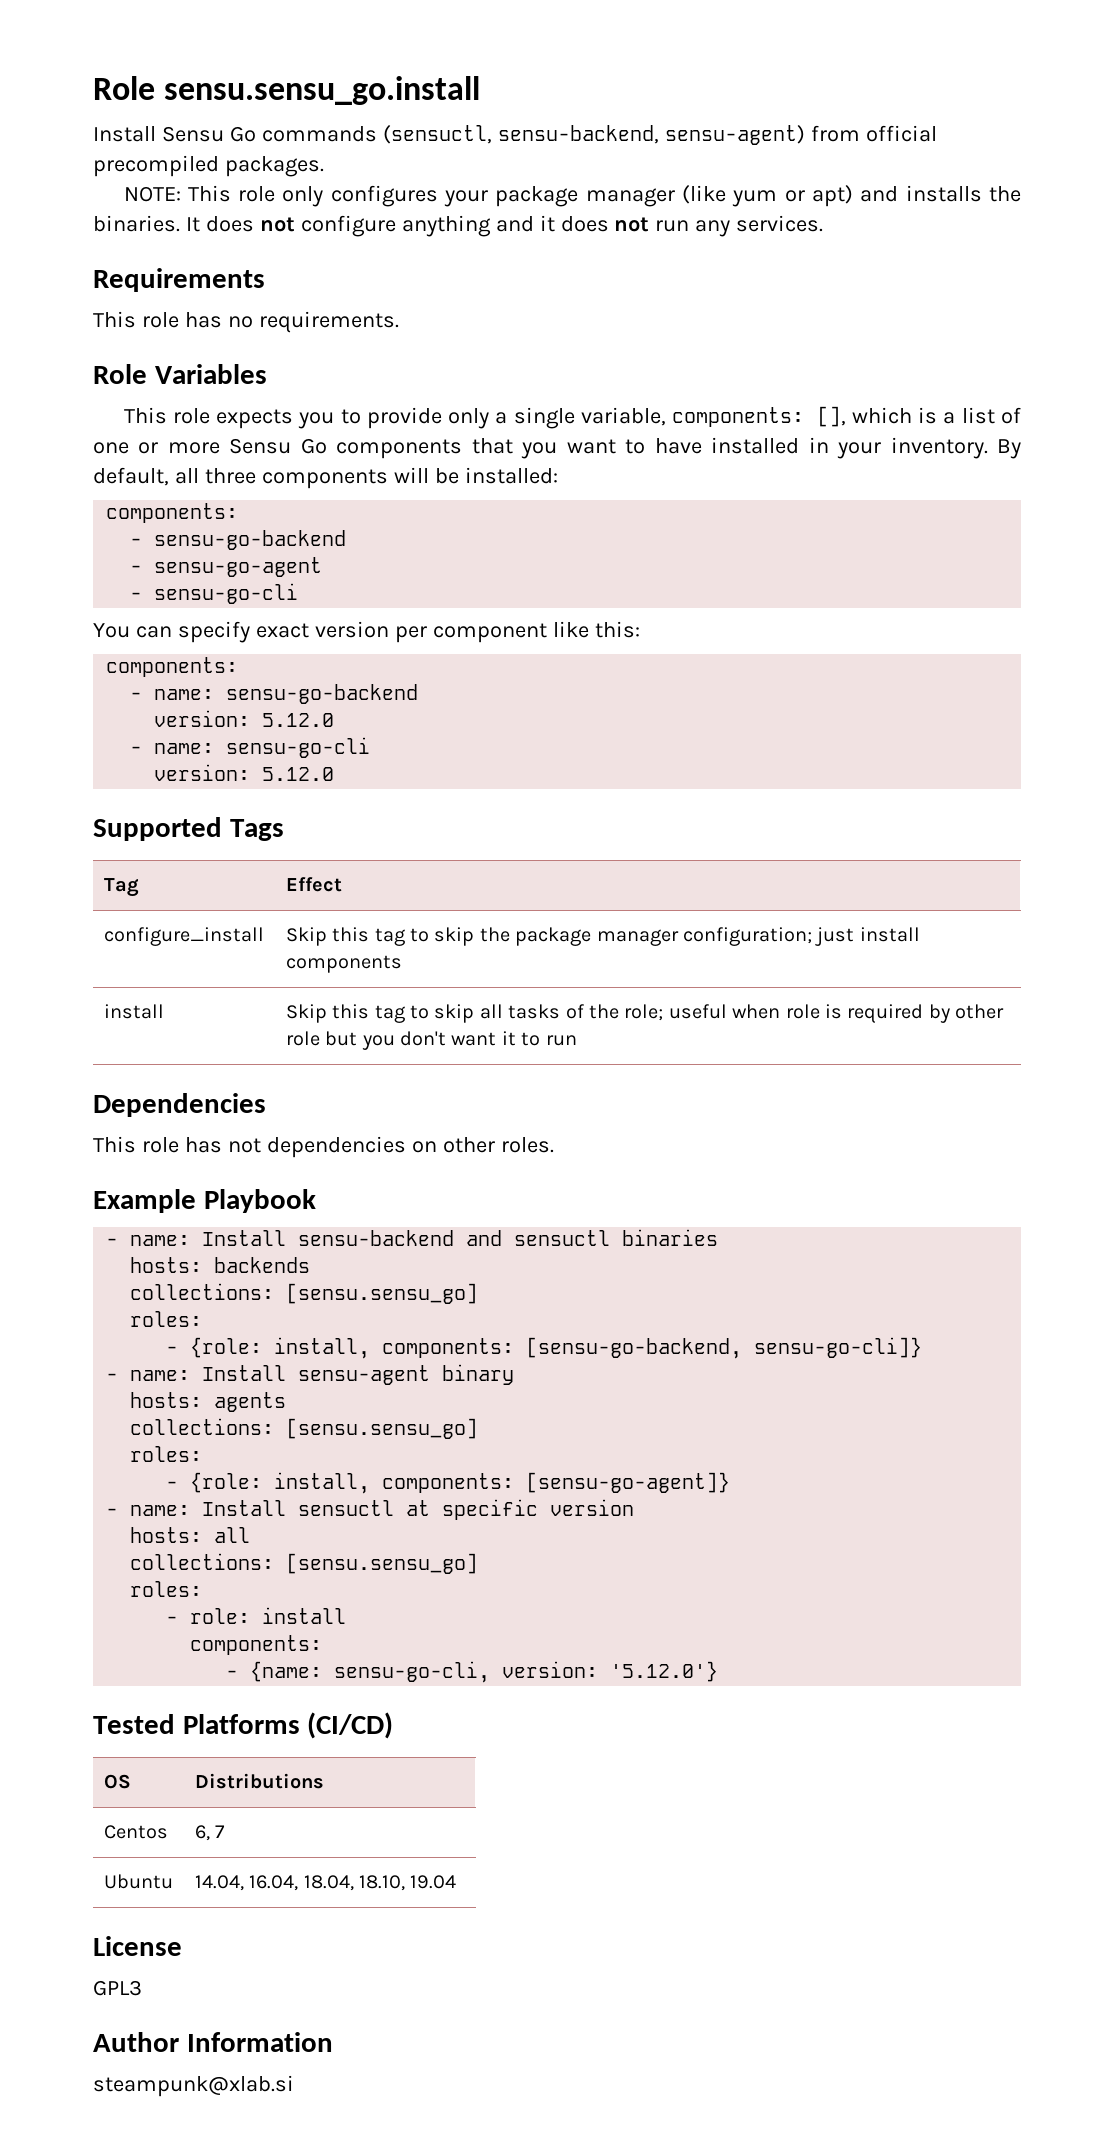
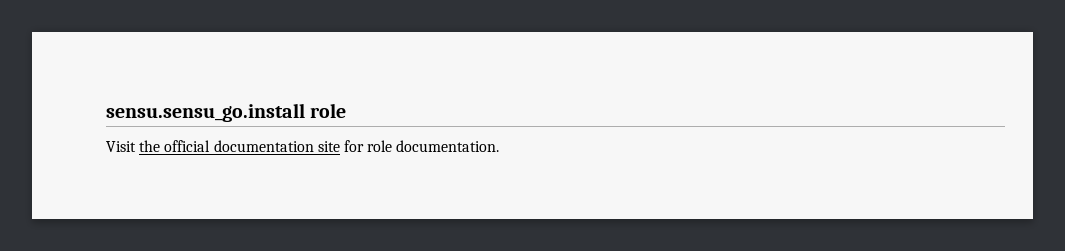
[93,76,155,100] Role -> (106, 112) none
[93,125,937,145] [93,155,324,177] [123,185,1021,207] [93,215,824,237] [93,268,265,292] [93,311,399,333] [93,364,267,384] [123,406,1021,429] [93,437,1022,459] [93,467,558,489] [106,503,239,523] [130,530,347,550] [130,557,323,577] [130,583,299,604] [93,621,640,643] [106,657,239,677] [130,684,419,704] [154,710,335,727] [130,737,371,758] [154,764,335,781] [93,817,284,841] [103,878,139,897] [285,877,342,892] [103,927,264,946] [285,927,920,946] [285,955,402,973] [103,1004,164,1019] [285,1004,1005,1023] [285,1031,577,1050] [93,1093,266,1117] [93,1136,554,1158] [93,1189,316,1213] [106,1229,719,1246] [130,1257,311,1273] [130,1283,479,1304] [130,1311,203,1327] [166,1337,923,1359] [106,1364,515,1385] [130,1392,287,1412] [130,1418,479,1439] [130,1446,203,1462] [166,1472,731,1494] [106,1499,635,1520] [130,1527,251,1543] [130,1553,479,1574] [130,1581,203,1597] [166,1607,347,1624] [190,1635,323,1655] [226,1661,719,1683] [93,1712,394,1739] [103,1774,131,1789] [194,1773,324,1789] [103,1825,168,1839] [194,1825,226,1841] [103,1874,173,1889] [194,1875,457,1891] [93,1936,182,1956] [93,1980,142,1996] [93,2032,333,2052] [93,2075,294,2097] // Install Sensu Go commands (sensuctl, sensu-backend, sensu-agent) from official precompiled packages. // NOTE: This role only configures your package manager (like yum or apt) and installs the binaries. It does not configure anything and it does not run any services. // Requirements // This role has no requirements. // Role Variables // This role expects you to provide only a single variable, components: [], which is a list of one or more Sensu Go components that you want to have installed in your inventory. By default, all three components will be installed: // components: // - sensu-go-backend // - sensu-go-agent // - sensu-go-cli // You can specify exact version per component like this: // components: // - name: sensu-go-backend // version: 5.12.0 // - name: sensu-go-cli // version: 5.12.0 // Supported Tags // Tag | Effect // configure_install | Skip this tag to skip the package manager configuration; just install components // install | Skip this tag to skip all tasks of the role; useful when role is required by other role but you don't want it to run // Dependencies // This role has not dependencies on other roles. // Example Playbook // - name: Install sensu-backend and sensuctl binaries // hosts: backends // collections: [sensu.sensu_go] // roles: // - {role: install, components: [sensu-go-backend, sensu-go-cli]} // - name: Install sensu-agent binary // hosts: agents // collections: [sensu.sensu_go] // roles: // - {role: install, components: [sensu-go-agent]} // - name: Install sensuctl at specific version // hosts: all // collections: [sensu.sensu_go] // roles: // - role: install // components: // - {name: sensu-go-cli, version: '5.12.0'} // Tested Platforms (CI/CD) // OS | Distributions // Centos | 6, 7 // Ubuntu | 14.04, 16.04, 18.04, 18.10, 19.04 // License // GPL3 // Author Information // steampunk@xlab.si -> [310,103,347,118] [106,140,500,152] role // Visit the official documentation site for role documentation.

